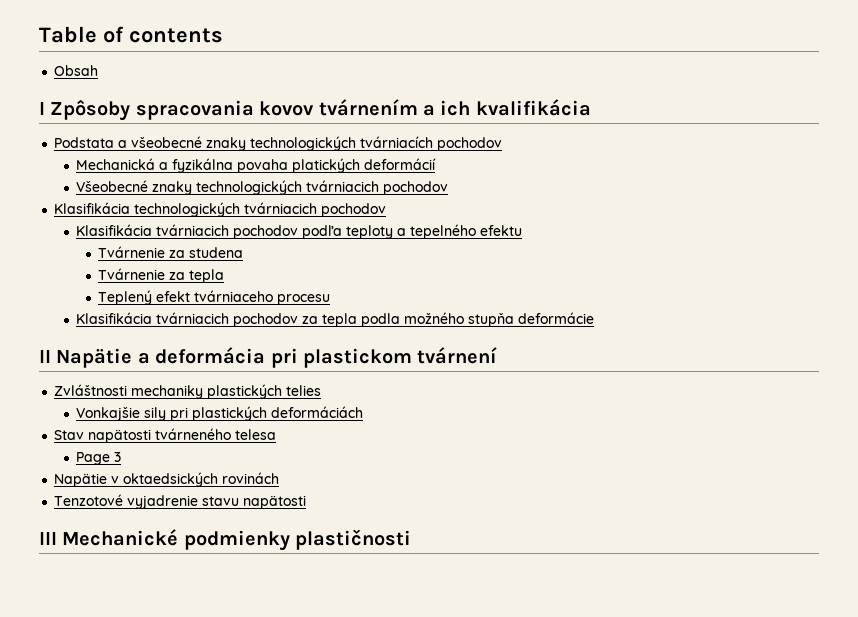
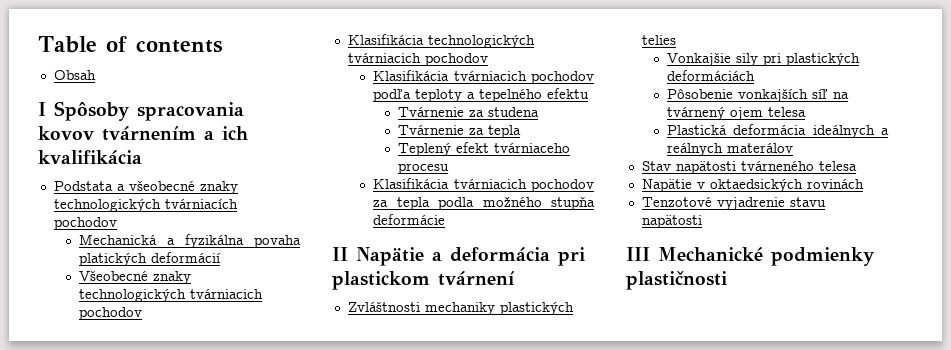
[50,99,131,121] Zpôsoby -> [54,101,130,121] Spôsoby
(364, 412) none -> [667,88,850,102] [667,107,807,120] [667,124,889,138] [667,143,794,156] // Pôsobenie vonkajších síľ na tvárnený ojem telesa // Plastická deformácia ideálnych a reálnych materálov
[76,452,122,465] // Page 3 -> (857, 166) none

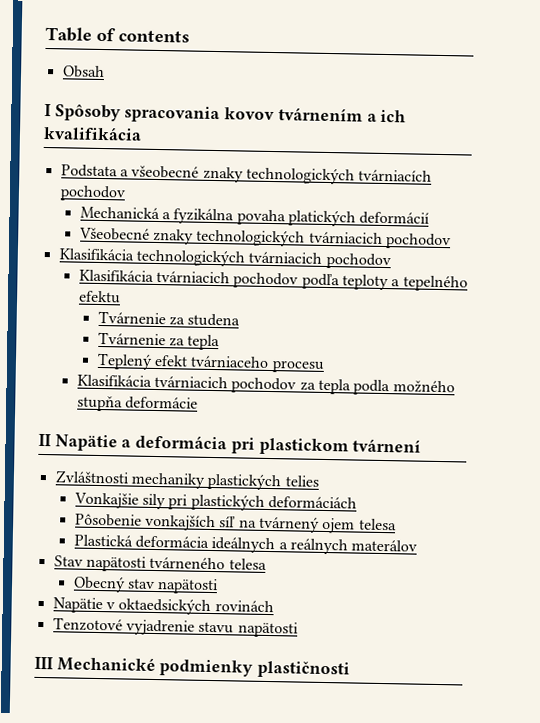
(857, 166) none -> [72,576,220,595] // Obecný stav napätosti

